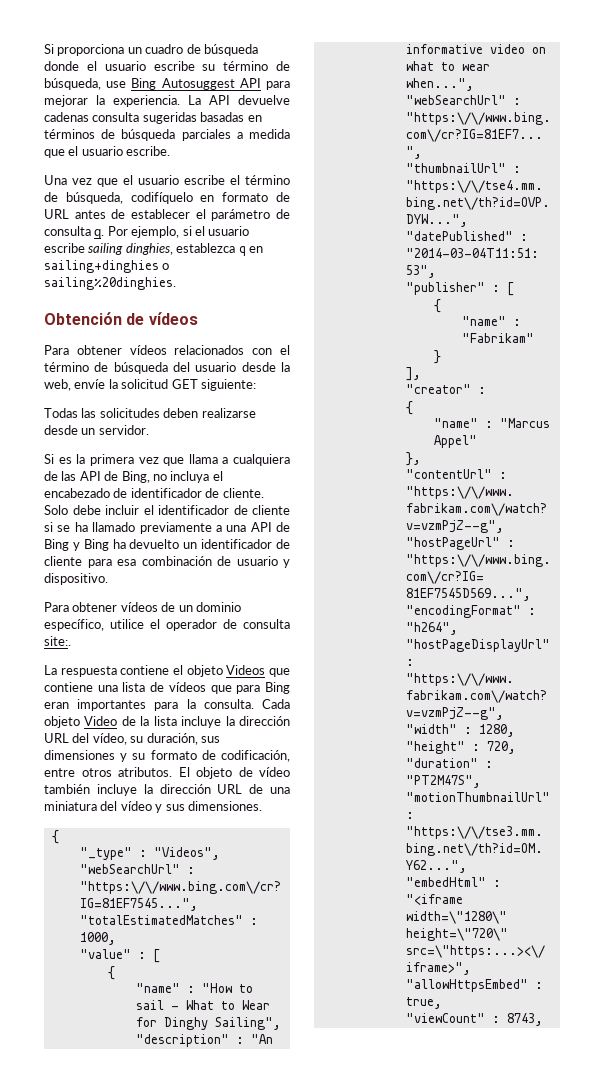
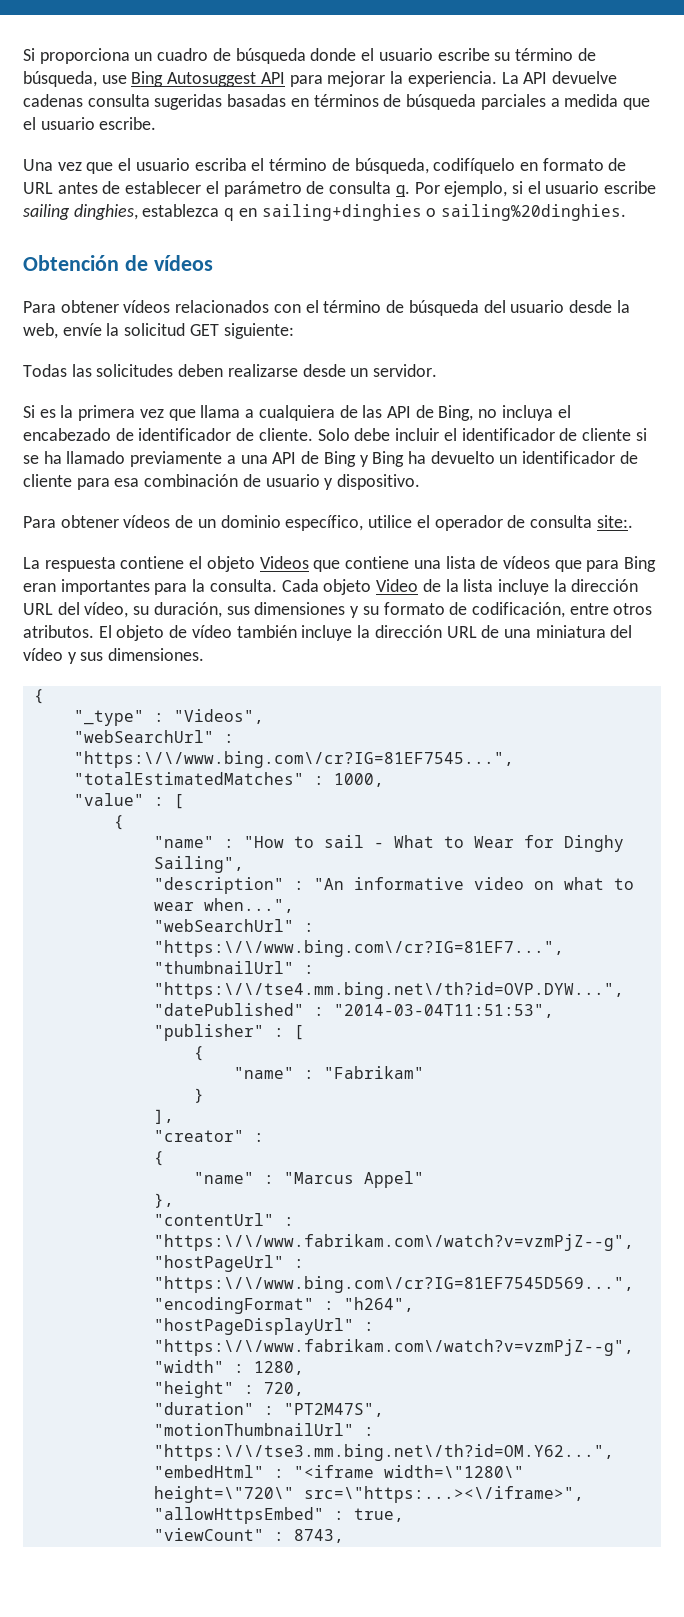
[184,175,225,185] escribe -> [194,158,247,171] escriba

